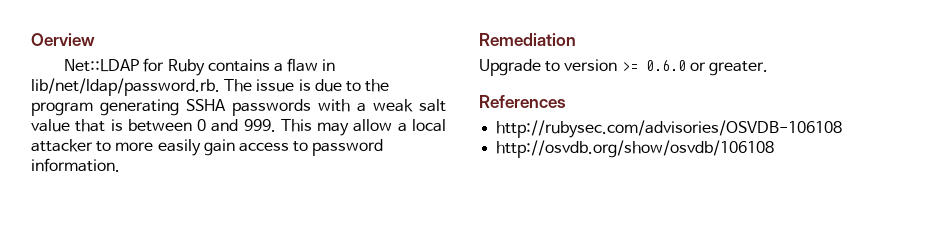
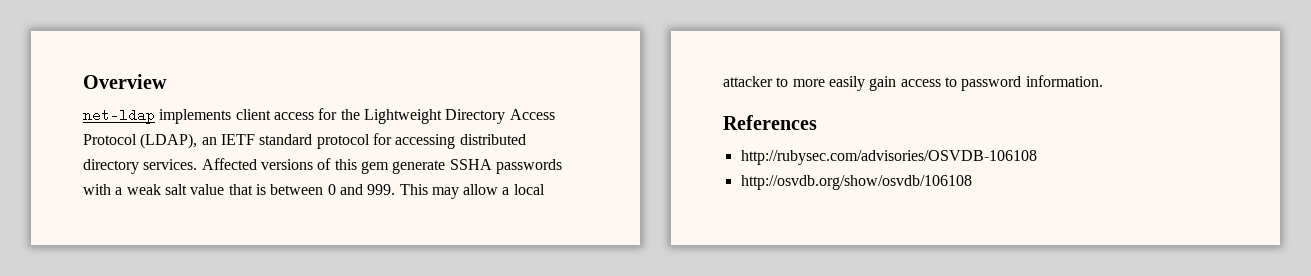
[31,33,95,46] [64,58,336,76] [31,78,390,96] [31,99,179,116] Oerview // Net::LDAP for Ruby contains a flaw in lib/net/ldap/password.rb. The issue is due to the program generating -> [83,74,167,89] [83,108,555,124] [83,133,526,149] [83,158,446,174] Overview // net-ldap implements client access for the Lightweight Directory Access Protocol (LDAP), an IETF standard protocol for accessing distributed directory services. Affected versions of this gem generate
[479,33,576,46] [479,59,768,76] // Remediation // Upgrade to version >= 0.6.0 or greater. -> (1103, 81) none

